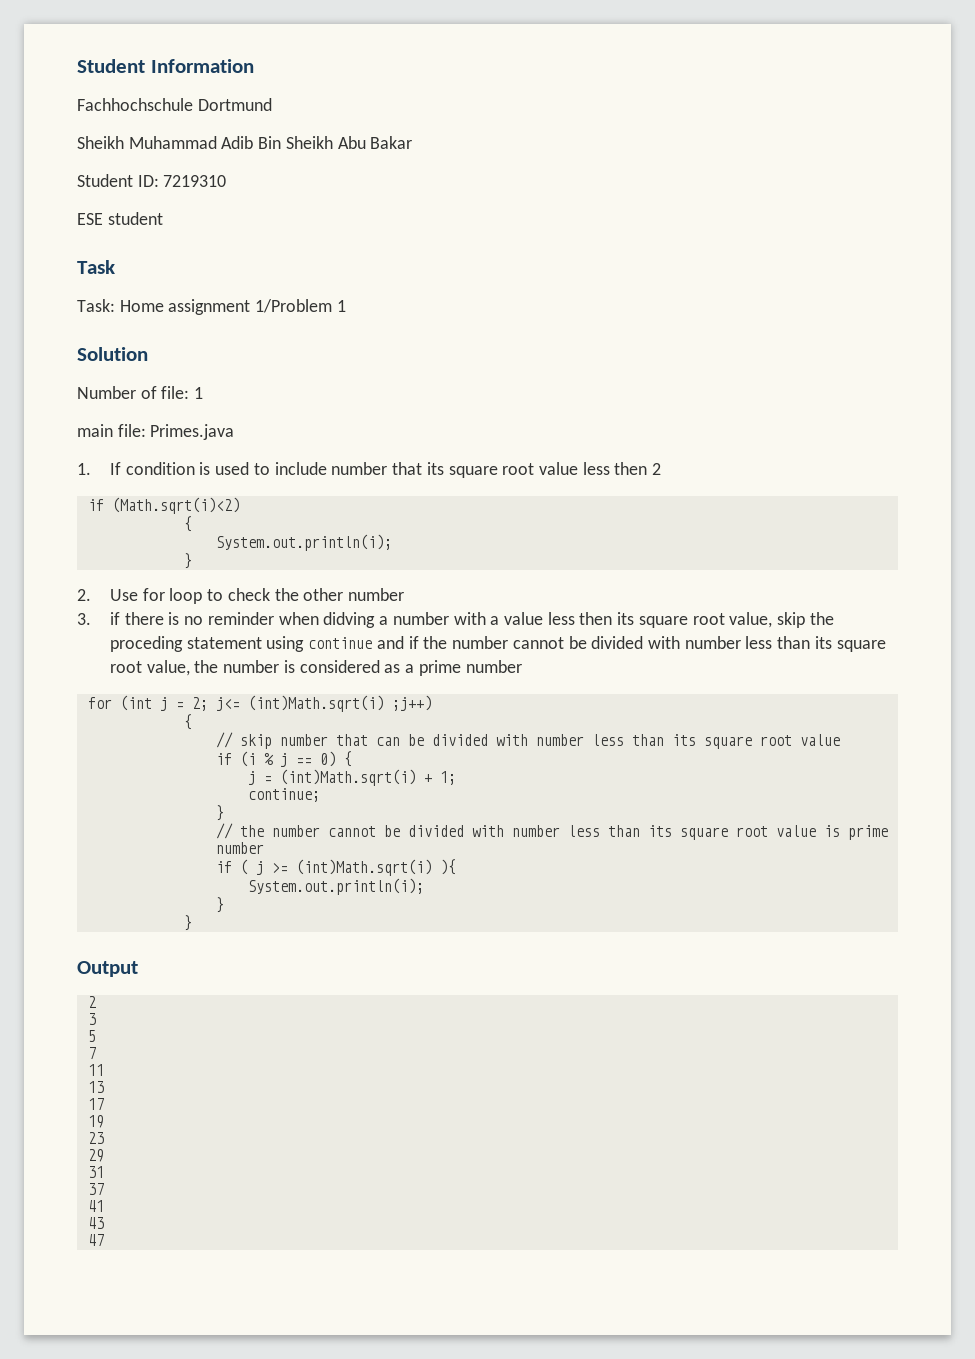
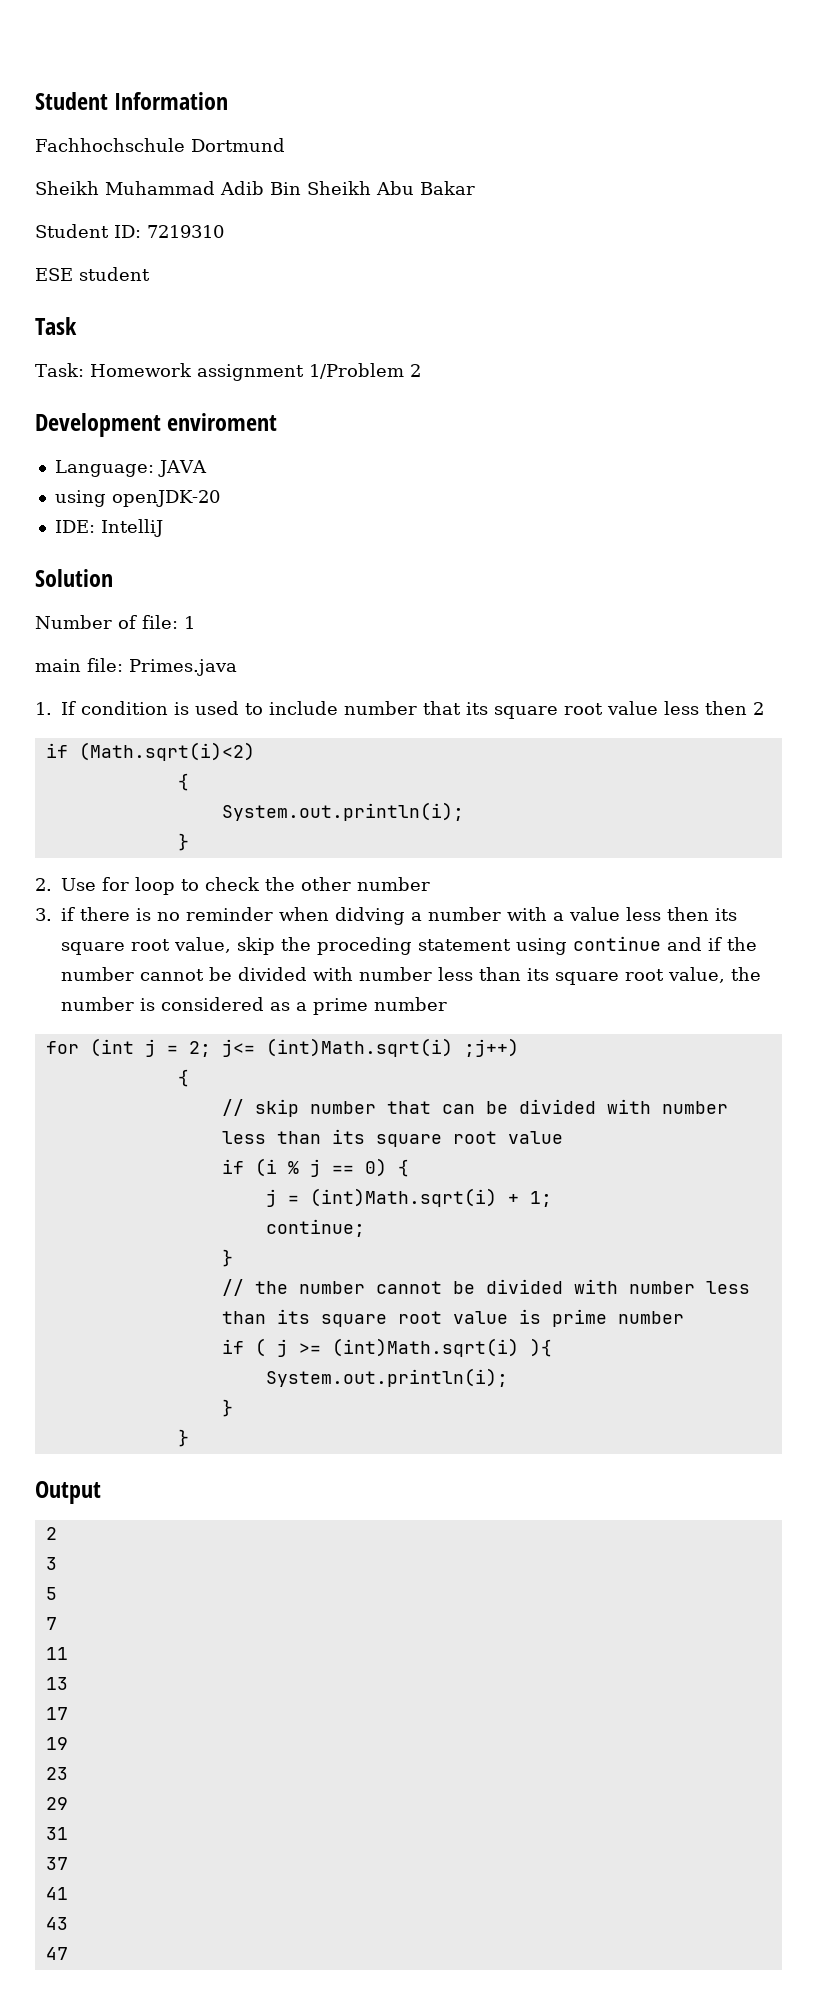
[119,300,164,312] Home -> [89,363,192,377] Homework
[336,300,346,312] 1 -> [409,364,421,377] [35,413,278,437] [54,460,207,477] [54,490,220,507] [54,519,163,537] 2 // Development enviroment // Language: JAVA // using openJDK-20 // IDE: IntelliJ

